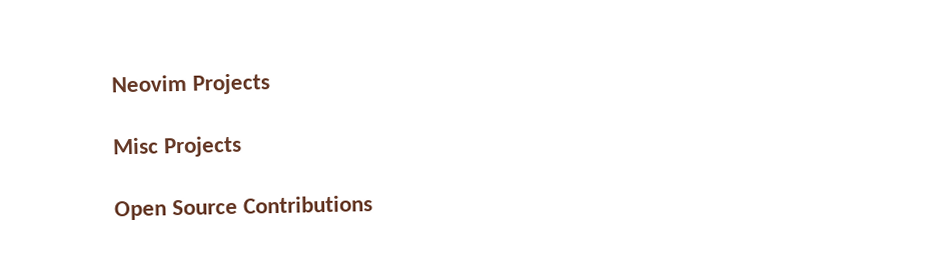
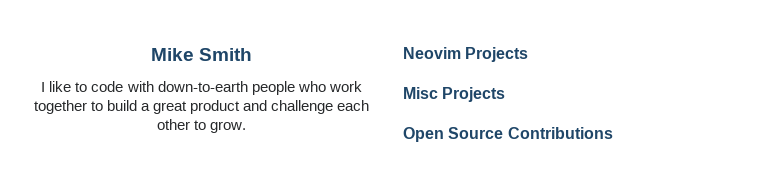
(111, 83) none -> [150,48,253,61] [41,81,362,95] [33,100,370,114] [156,119,247,133] Mike Smith // I like to code with down-to-earth people who work together to build a great product and challenge each other to grow. //

